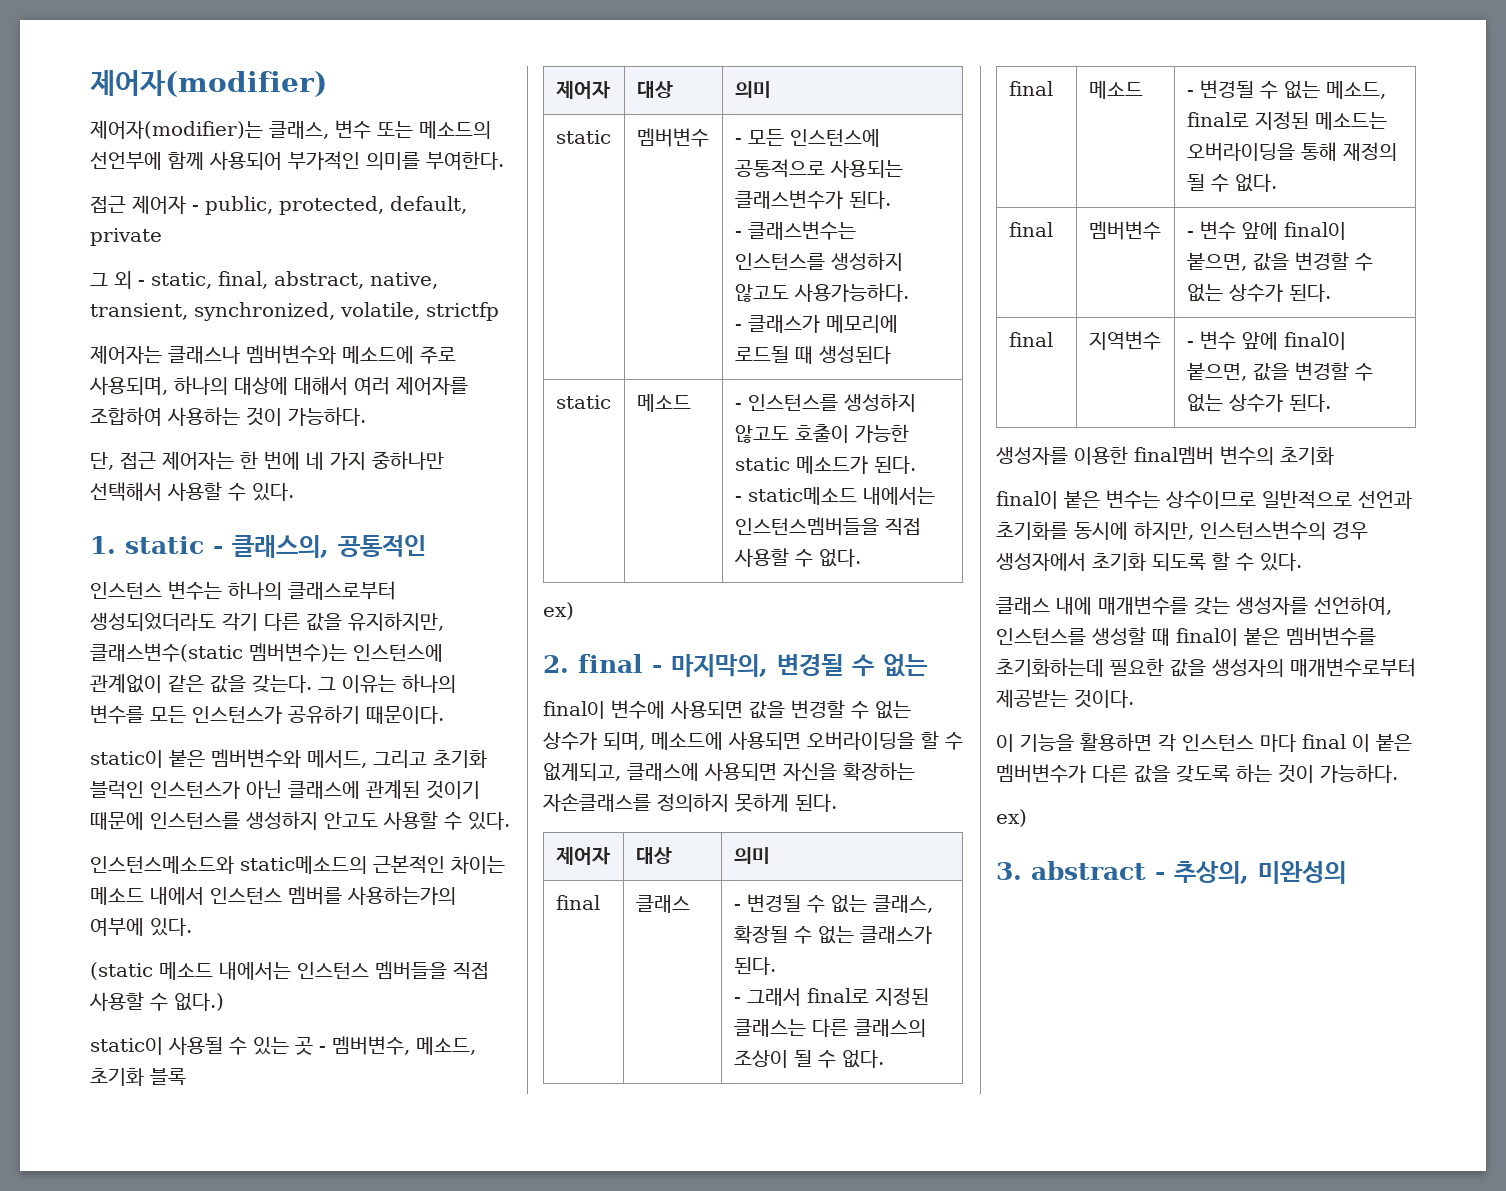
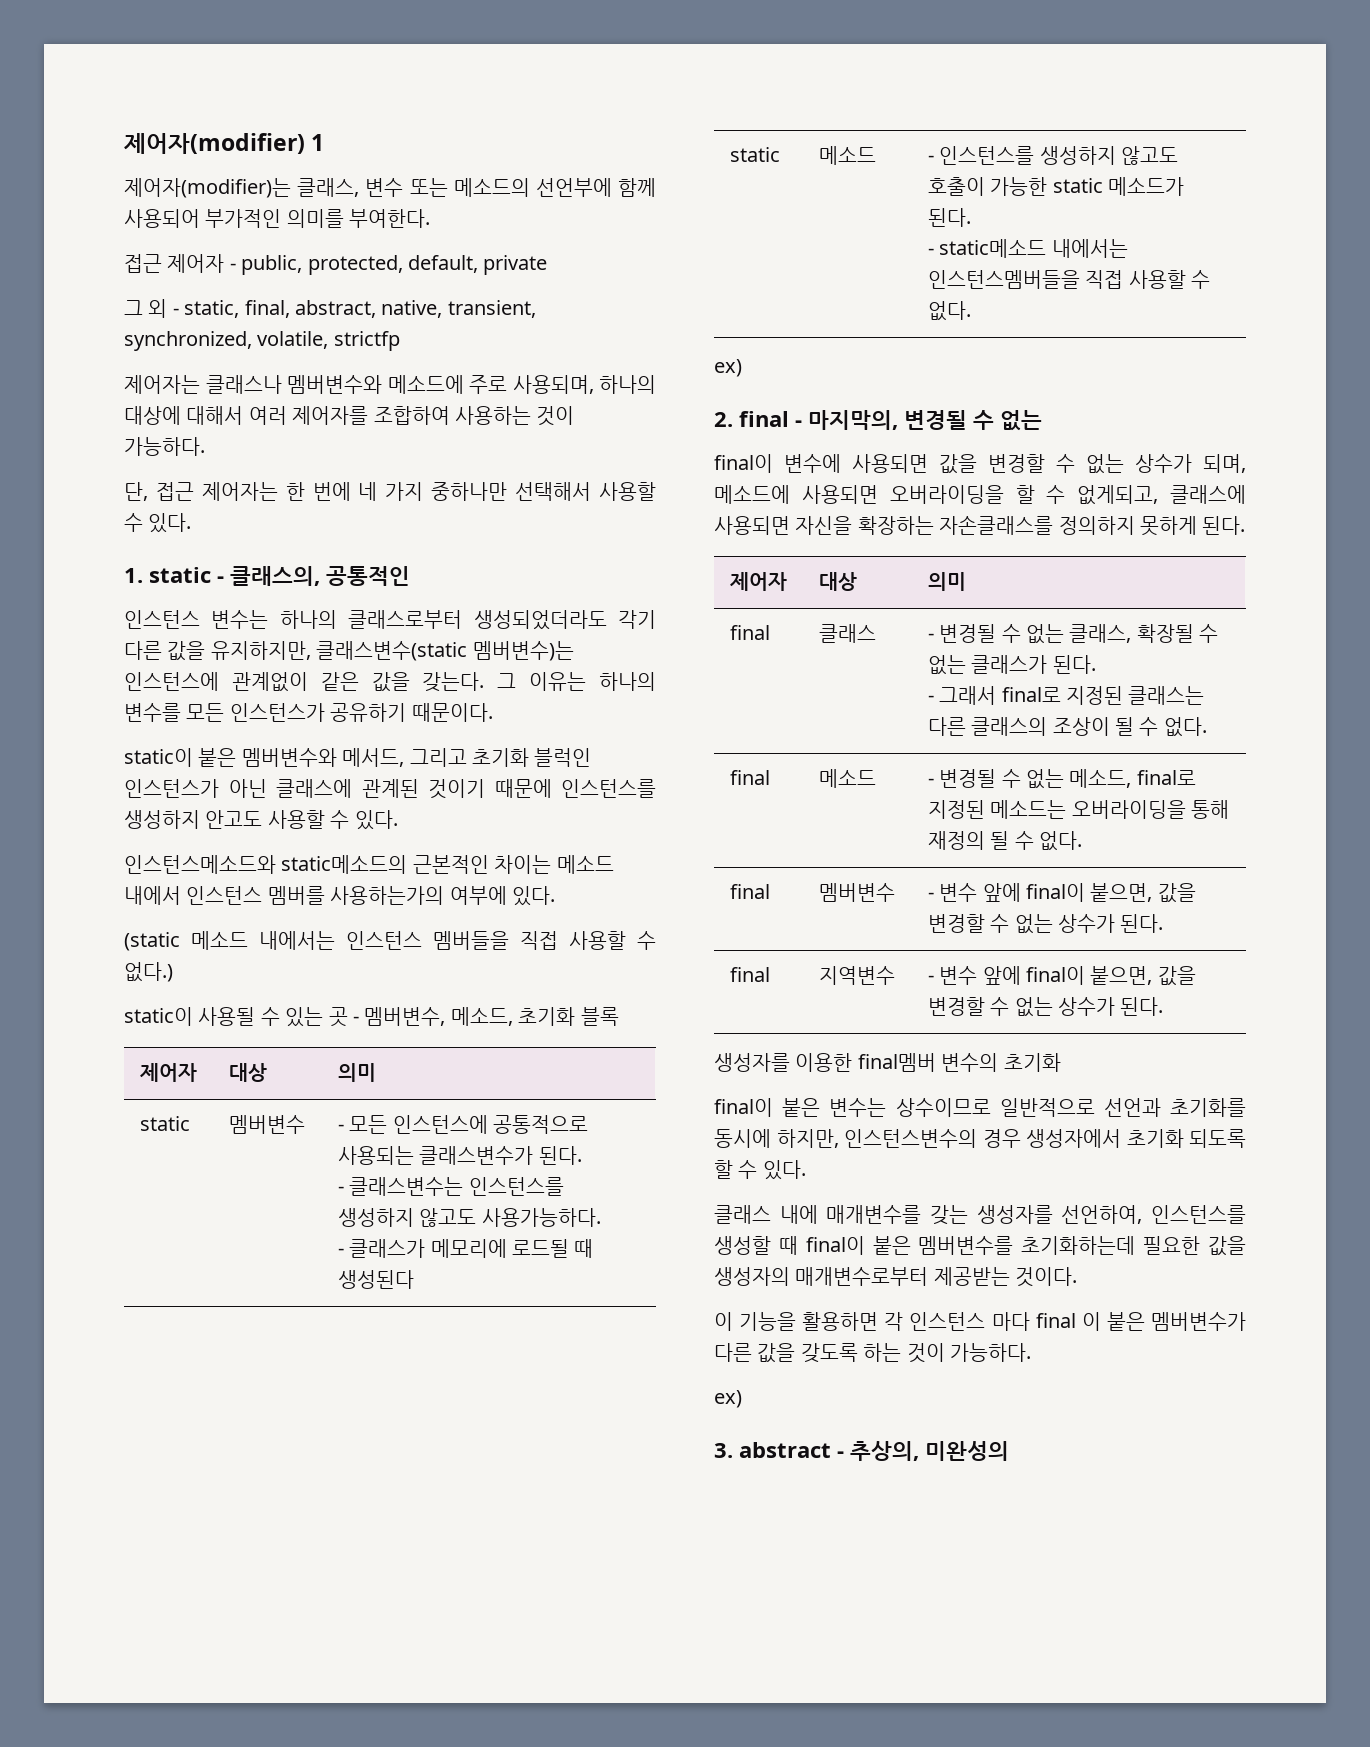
(327, 83) none -> [311,134,325,151] 1

